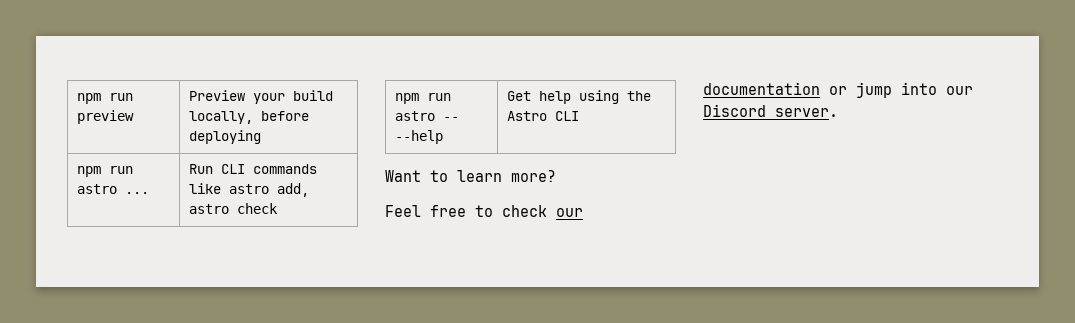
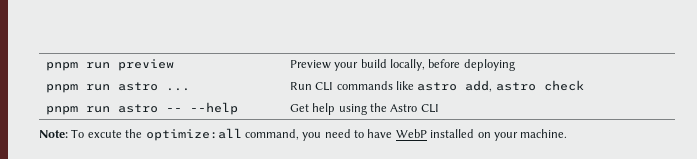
[76,93,101,104] npm -> [45,62,78,71] pnpm
[76,166,101,177] npm -> [45,84,78,93] pnpm
[394,93,419,104] npm -> [45,106,78,115] pnpm
[385,170,556,182] [385,205,583,217] [703,82,973,98] [703,104,838,117] Want to learn more? // Feel free to check our documentation or jump into our Discord server. -> [39,128,568,141] Note: To excute the optimize:all command, you need to have WebP installed on your machine.

